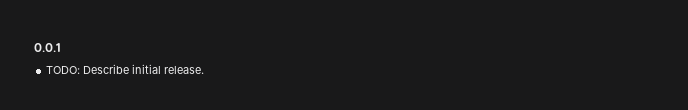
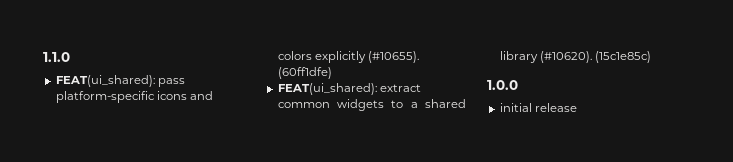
[34,43,61,52] [46,64,205,74] 0.0.1 // TODO: Describe initial release. -> [43,52,70,62] [55,75,185,87] [55,91,213,103] [277,51,419,63] [277,67,332,79] [277,83,421,95] [277,99,466,111] [499,51,651,63] [487,80,518,90] [499,103,577,112] 1.1.0 // FEAT(ui_shared): pass platform-specific icons and colors explicitly (#10655). (60ff1dfe) // FEAT(ui_shared): extract common widgets to a shared library (#10620). (15c1e85c) // 1.0.0 // initial release

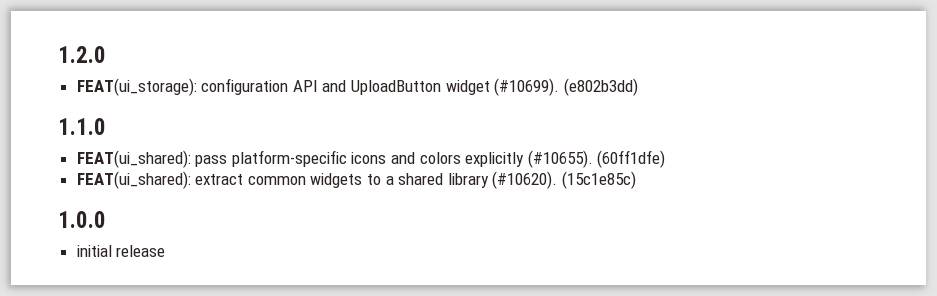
(43, 57) none -> [58,46,106,63] [76,78,638,96] 1.2.0 // FEAT(ui_storage): configuration API and UploadButton widget (#10699). (e802b3dd) //

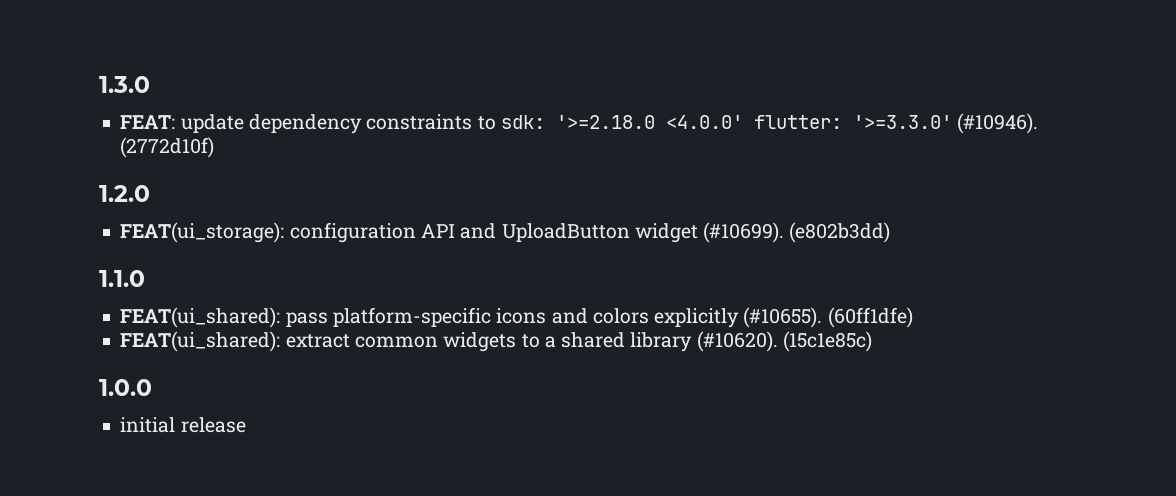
(58, 54) none -> [99,76,150,93] [120,113,1039,134] [120,137,215,158] 1.3.0 // FEAT: update dependency constraints to sdk: '>=2.18.0 <4.0.0' flutter: '>=3.3.0' (#10946). (2772d10f) //

